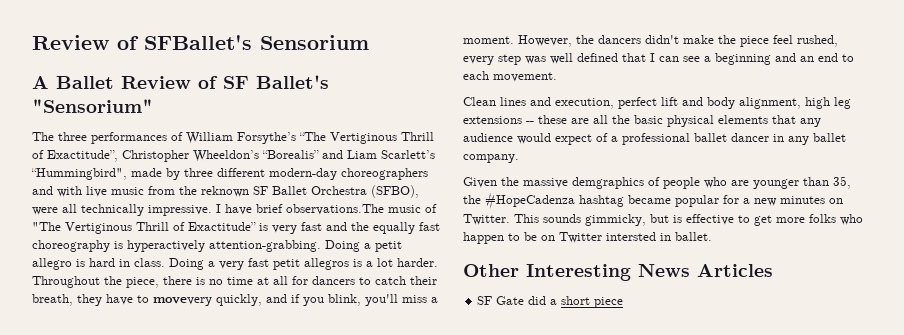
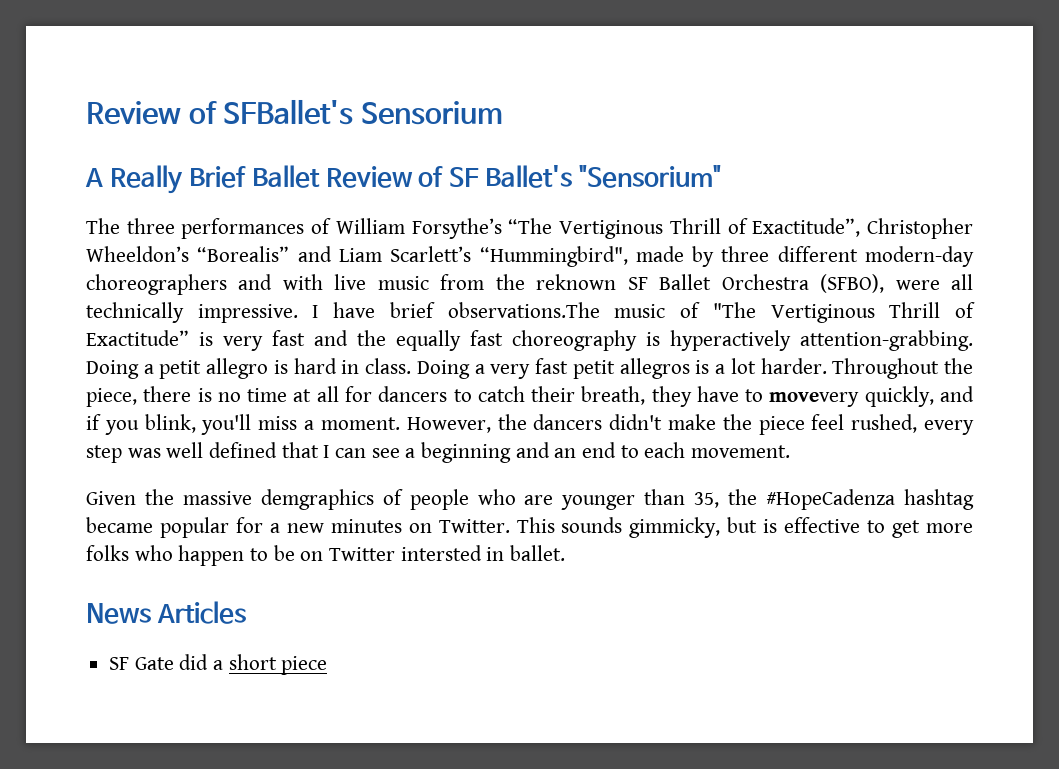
(49, 82) none -> [109,165,246,194] Really Brief
[463,97,851,109] [463,115,821,127] [463,133,846,145] [463,154,519,163] // Clean lines and execution, perfect lift and body alignment, high leg extensions -- these are all the basic physical elements that any audience would expect of a professional ballet dancer in any ballet company. -> (791, 451) none
[463,264,631,281] Other Interesting -> (566, 553) none

